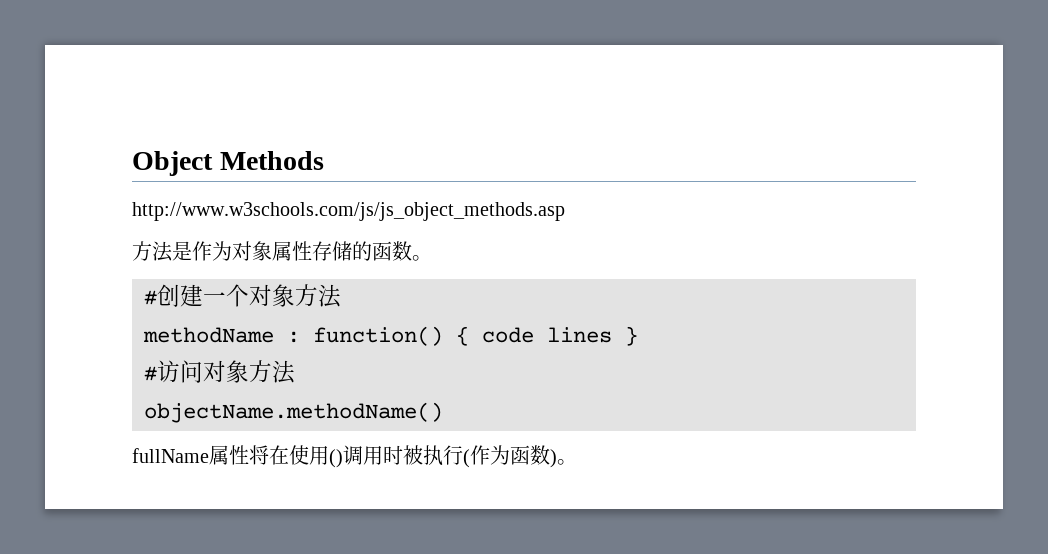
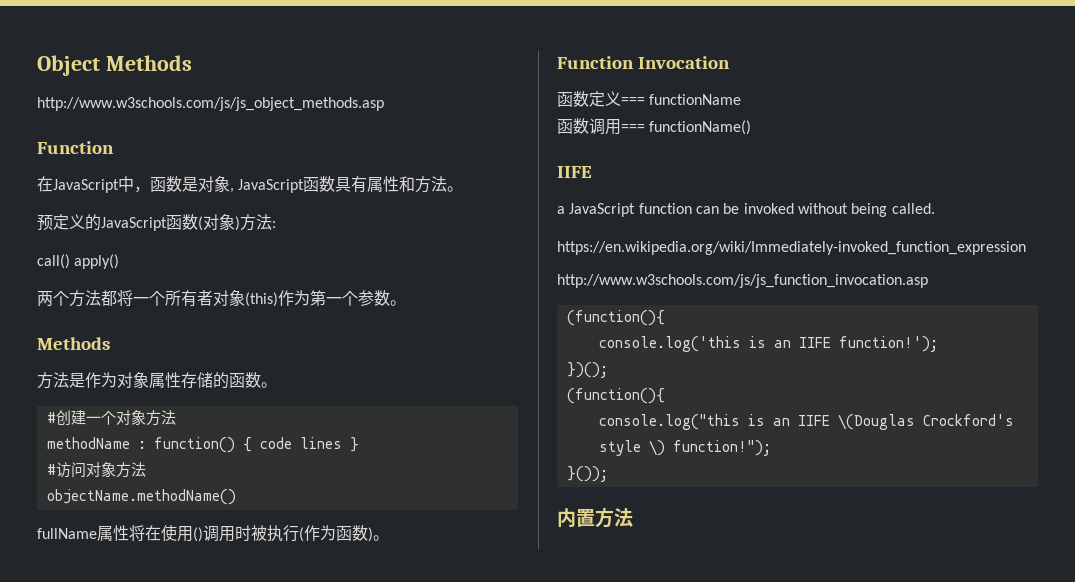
(565, 211) none -> [37,141,114,154] [37,176,464,193] [37,214,276,231] [37,254,120,269] [37,290,406,307] [37,337,110,350] // Function // 在JavaScript中，函数是对象, JavaScript函数具有属性和方法。 // 预定义的JavaScript函数(对象)方法: // call() apply() // 两个方法都将一个所有者对象(this)作为第一个参数。 // Methods
(577, 462) none -> [557,56,731,69] [557,91,742,107] [557,118,752,135] [557,166,592,178] [557,203,935,217] [557,241,1026,255] [557,274,928,288] [566,310,665,326] [598,336,938,352] [566,362,608,378] [566,388,665,404] [598,414,1014,430] [598,440,771,456] [566,466,608,482] [557,507,633,528] // Function Invocation // 函数定义=== functionName // 函数调用=== functionName() // IIFE // a JavaScript function can be invoked without being called. // https://en.wikipedia.org/wiki/Immediately-invoked_function_expression // http://www.w3schools.com/js/js_function_invocation.asp // (function(){ // console.log('this is an IIFE function!'); // })(); // (function(){ // console.log("this is an IIFE \(Douglas Crockford's style \) function!"); // }()); // 内置方法

